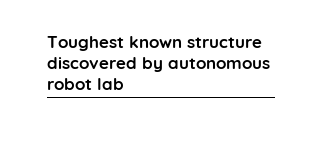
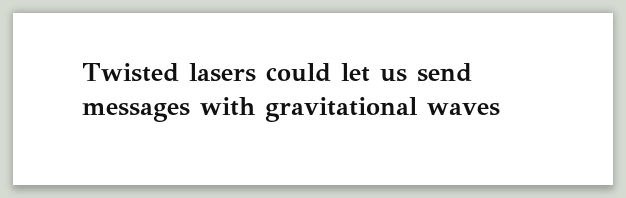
[47,36,262,51] [47,57,270,72] [47,78,124,90] Toughest known structure discovered by autonomous robot lab -> [82,63,472,82] [82,97,500,122] Twisted lasers could let us send messages with gravitational waves

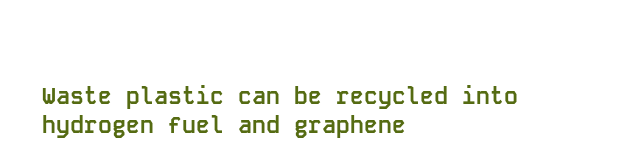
[82,63,472,82] [82,97,500,122] Twisted lasers could let us send messages with gravitational waves -> [42,85,518,109] [42,115,406,138] Waste plastic can be recycled into hydrogen fuel and graphene

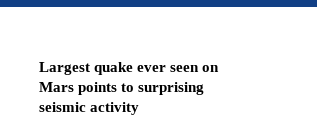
[42,85,518,109] [42,115,406,138] Waste plastic can be recycled into hydrogen fuel and graphene -> [39,62,220,75] [39,82,205,95] [39,102,140,115] Largest quake ever seen on Mars points to surprising seismic activity

